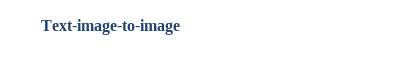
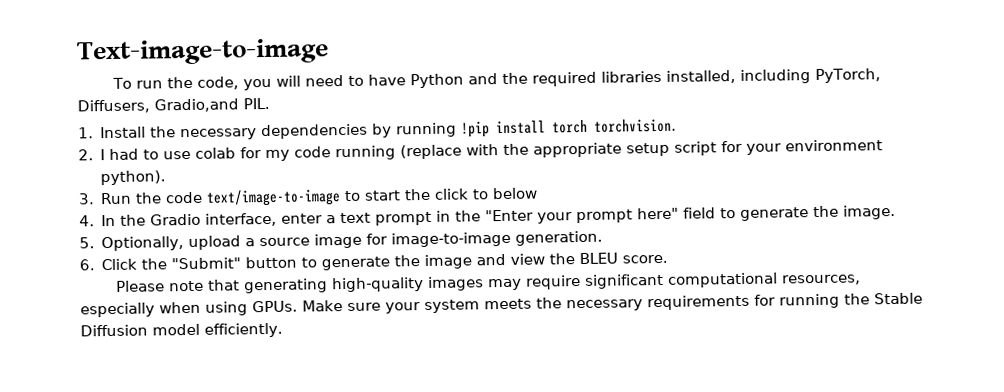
(180, 27) none -> [112,68,882,91] [77,97,270,114] [78,118,678,141] [78,139,884,162] [100,170,167,186] [78,187,539,207] [79,204,897,227] [79,230,604,252] [79,252,669,271] [116,272,862,294] [80,292,923,318] [80,322,283,338] // To run the code, you will need to have Python and the required libraries installed, including PyTorch, Diffusers, Gradio,and PIL. // 1. Install the necessary dependencies by running !pip install torch torchvision. // 2. I had to use colab for my code running (replace with the appropriate setup script for your environment python). // 3. Run the code text/image-to-image to start the click to below // 4. In the Gradio interface, enter a text prompt in the "Enter your prompt here" field to generate the image. // 5. Optionally, upload a source image for image-to-image generation. // 6. Click the "Submit" button to generate the image and view the BLEU score. // Please note that generating high-quality images may require significant computational resources, especially when using GPUs. Make sure your system meets the necessary requirements for running the Stable Diffusion model efficiently.

